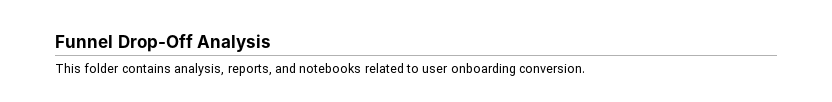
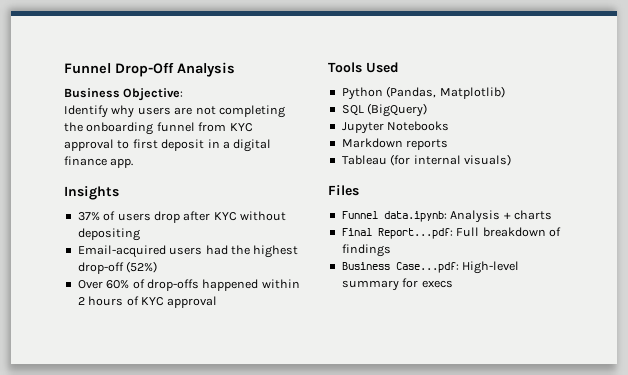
[55,63,586,76] This folder contains analysis, reports, and notebooks related to user onboarding conversion. -> [64,88,184,101] [64,105,285,118] [64,122,253,135] [64,139,272,152] [64,156,134,168] [64,186,119,200] [77,211,286,223] [77,228,140,241] [77,245,299,258] [77,261,158,274] [77,279,300,291] [77,296,218,308] [328,62,399,73] [341,86,505,100] [341,103,428,117] [341,121,450,134] [341,138,449,150] [341,154,511,166] [328,185,359,196] [341,210,552,223] [341,227,561,239] [341,244,391,257] [341,261,520,274] [341,278,453,291] Business Objective: // Identify why users are not completing the onboarding funnel from KYC approval to first deposit in a digital finance app. // Insights // 37% of users drop after KYC without depositing // Email-acquired users had the highest drop-off (52%) // Over 60% of drop-offs happened within 2 hours of KYC approval // Tools Used // Python (Pandas, Matplotlib) // SQL (BigQuery) // Jupyter Notebooks // Markdown reports // Tableau (for internal visuals) // Files // Funnel data.ipynb: Analysis + charts // Final Report...pdf: Full breakdown of findings // Business Case...pdf: High-level summary for execs

